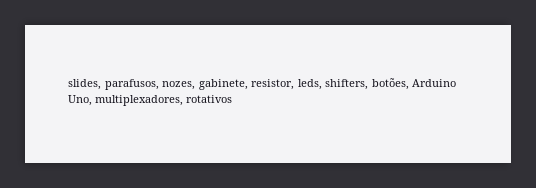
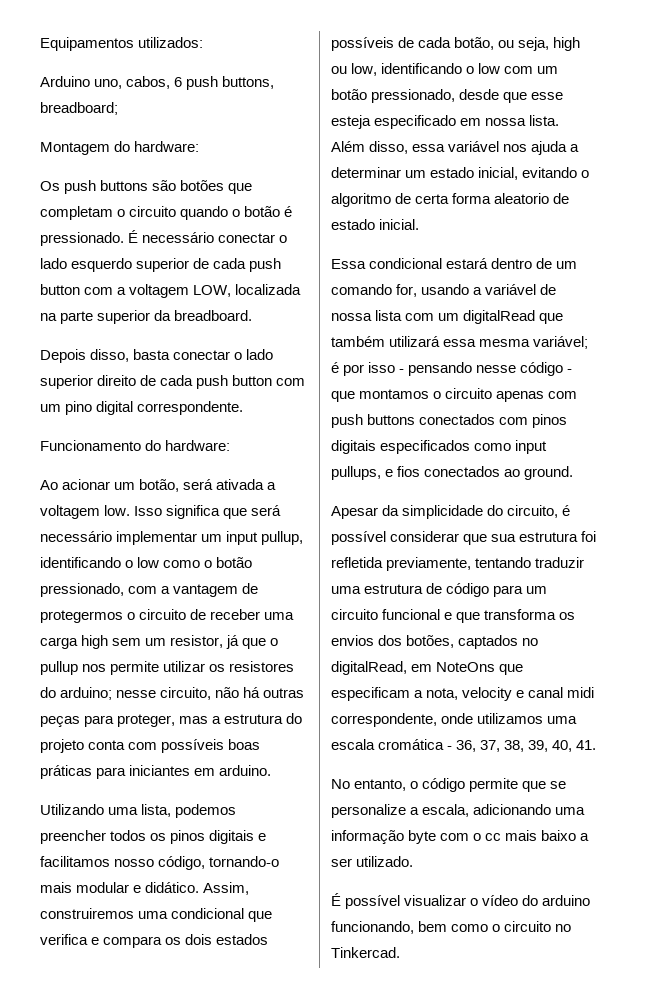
[68,78,456,90] [68,95,232,106] slides, parafusos, nozes, gabinete, resistor, leds, shifters, botões, Arduino Uno, multiplexadores, rotativos -> [40,37,204,51] [40,76,275,90] [40,102,118,115] [40,141,200,155] [40,180,253,194] [40,206,293,220] [40,230,288,246] [40,258,282,272] [40,284,302,298] [40,310,253,324] [40,349,274,363] [40,375,306,389] [40,401,244,415] [40,440,231,451] [40,479,277,492] [40,505,282,519] [40,531,304,545] [40,557,253,568] [40,583,259,597] [40,609,295,623] [40,635,279,649] [40,661,295,675] [40,687,305,700] [40,713,303,727] [40,739,261,753] [40,765,272,779] [40,804,237,818] [40,830,267,844] [40,856,280,870] [40,882,250,895] [40,908,273,922] [40,934,269,948] [331,37,581,51] [331,63,559,76] [331,89,564,103] [331,115,560,129] [331,141,580,155] [331,167,590,180] [331,193,570,207] [331,219,420,230] [331,258,578,269] [331,284,557,297] [331,310,564,324] [331,336,589,349] [331,362,573,376] [331,388,578,402] [331,414,568,428] [331,440,548,454] [331,466,574,480] [331,505,571,519] [331,531,597,545] [331,557,585,571] [331,583,548,597] [331,609,576,623] [331,635,539,649] [331,661,524,675] [331,687,595,701] [331,713,578,727] [331,739,597,752] [331,778,567,792] [331,804,586,818] [331,830,590,844] [331,856,414,867] [331,893,591,909] [331,921,572,934] [331,947,400,958] Equipamentos utilizados: // Arduino uno, cabos, 6 push buttons, breadboard; // Montagem do hardware: // Os push buttons são botões que completam o circuito quando o botão é pressionado. É necessário conectar o lado esquerdo superior de cada push button com a voltagem LOW, localizada na parte superior da breadboard. // Depois disso, basta conectar o lado superior direito de cada push button com um pino digital correspondente. // Funcionamento do hardware: // Ao acionar um botão, será ativada a voltagem low. Isso significa que será necessário implementar um input pullup, identificando o low como o botão pressionado, com a vantagem de protegermos o circuito de receber uma carga high sem um resistor, já que o pullup nos permite utilizar os resistores do arduino; nesse circuito, não há outras peças para proteger, mas a estrutura do projeto conta com possíveis boas práticas para iniciantes em arduino. // Utilizando uma lista, podemos preencher todos os pinos digitais e facilitamos nosso código, tornando-o mais modular e didático. Assim, construiremos uma condicional que verifica e compara os dois estados possíveis de cada botão, ou seja, high ou low, identificando o low com um botão pressionado, desde que esse esteja especificado em nossa lista. Além disso, essa variável nos ajuda a determinar um estado inicial, evitando o algoritmo de certa forma aleatorio de estado inicial. // Essa condicional estará dentro de um comando for, usando a variável de nossa lista com um digitalRead que também utilizará essa mesma variável; é por isso - pensando nesse código - que montamos o circuito apenas com push buttons conectados com pinos digitais especificados como input pullups, e fios conectados ao ground. // Apesar da simplicidade do circuito, é possível considerar que sua estrutura foi refletida previamente, tentando traduzir uma estrutura de código para um circuito funcional e que transforma os envios dos botões, captados no digitalRead, em NoteOns que especificam a nota, velocity e canal midi correspondente, onde utilizamos uma escala cromática - 36, 37, 38, 39, 40, 41. // No entanto, o código permite que se personalize a escala, adicionando uma informação byte com o cc mais baixo a ser utilizado. // É possível visualizar o vídeo do arduino funcionando, bem como o circuito no Tinkercad.

